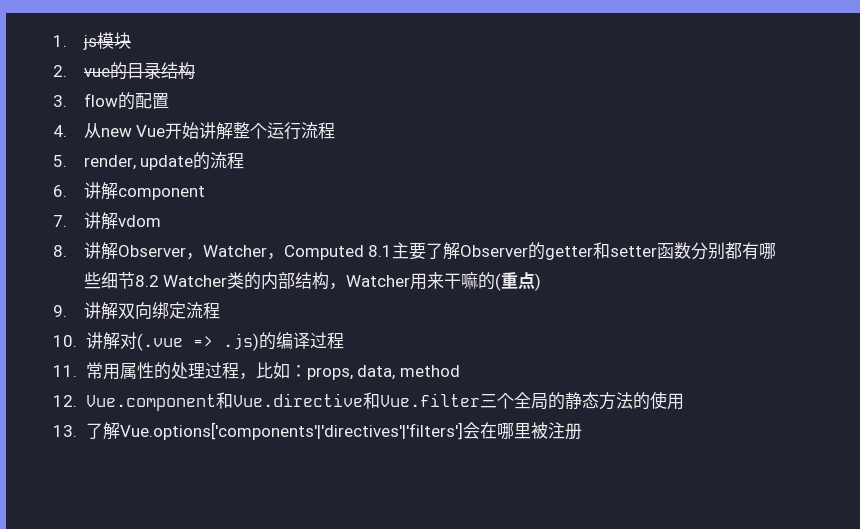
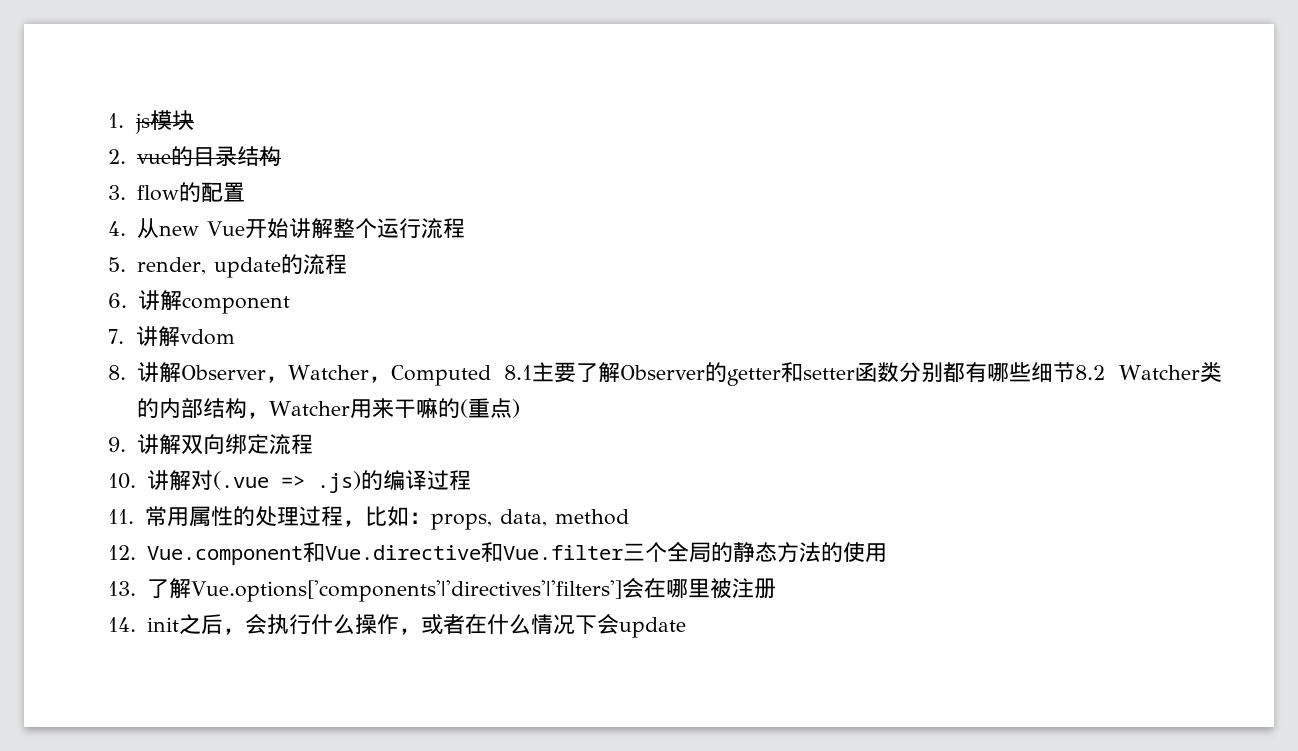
(582, 431) none -> [108,614,686,638] // 14. init之后，会执行什么操作，或者在什么情况下会update

